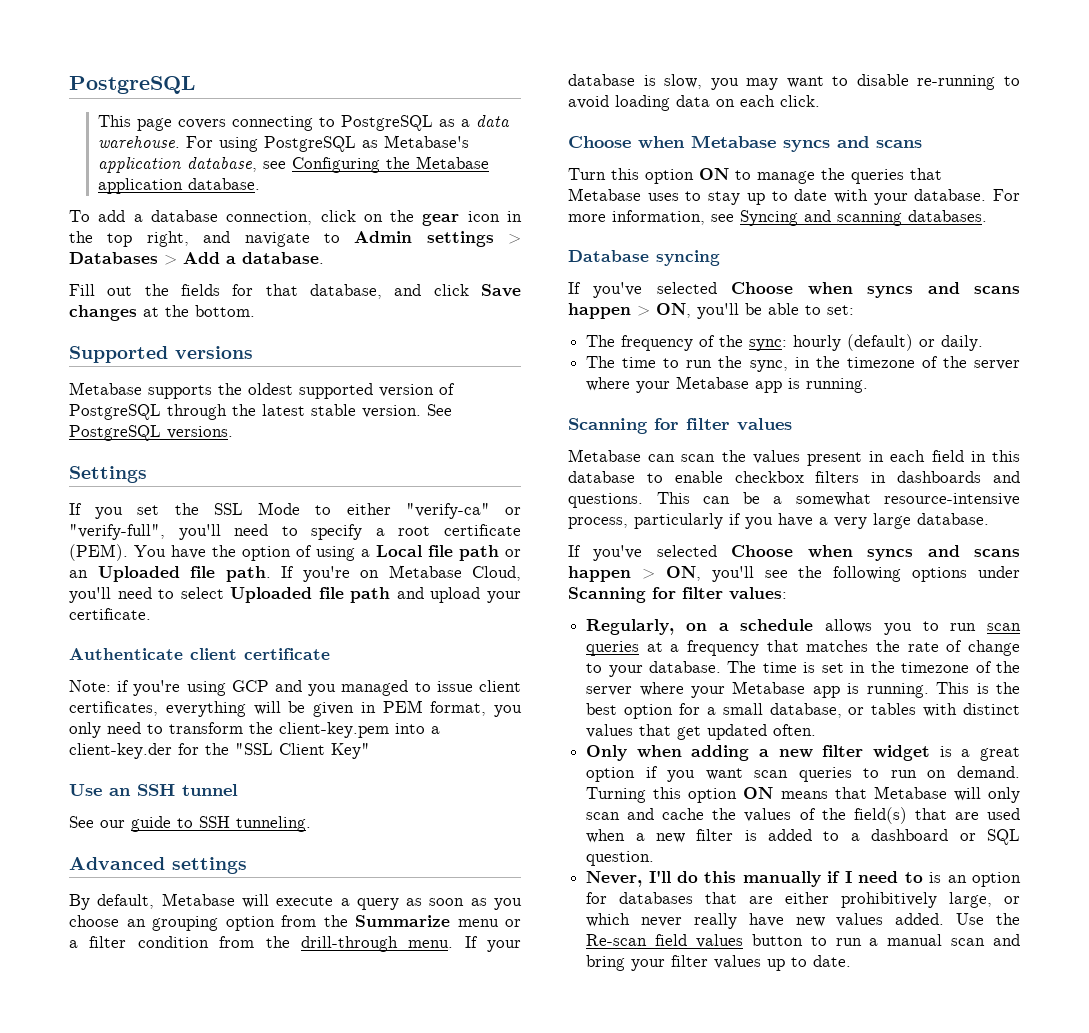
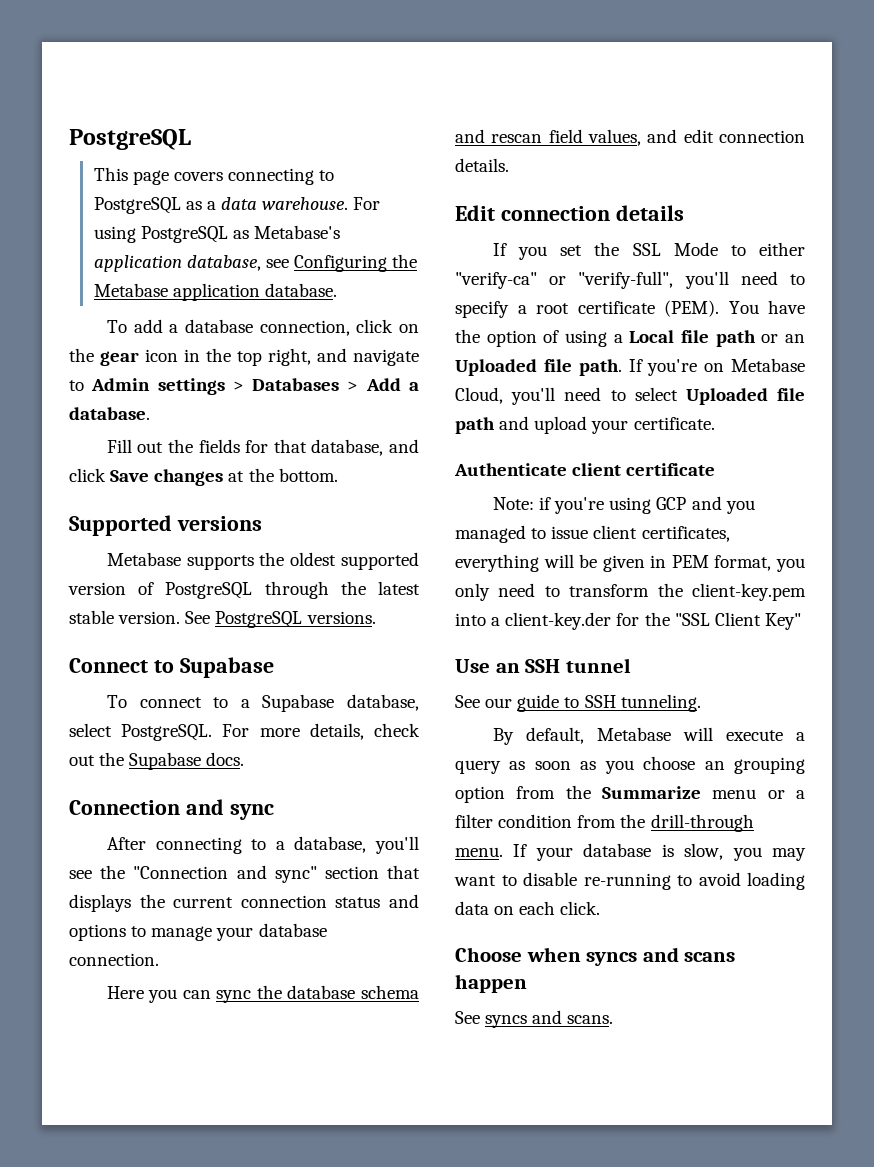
[69,466,147,483] Settings -> [69,657,274,678] [106,694,420,712] [69,723,421,741] [69,752,245,770] [69,799,274,820] [106,836,420,854] [69,865,420,883] [69,894,420,912] [69,923,327,941] [69,953,159,966] [106,985,419,1003] [455,129,805,146] [455,158,509,172] [455,205,684,221] Connect to Supabase // To connect to a Supabase database, select PostgreSQL. For more details, check out the Supabase docs. // Connection and sync // After connecting to a database, you'll see the "Connection and sync" section that displays the current connection status and options to manage your database connection. // Here you can sync the database schema and rescan field values, and edit connection details. // Edit connection details
[69,857,247,874] // Advanced settings -> (701, 703) none
[691,135,922,152] [568,168,942,184] [568,188,1020,205] [568,210,987,226] [568,250,720,266] [568,282,1020,298] [568,303,854,319] [586,334,984,351] [586,356,1020,372] [586,376,869,393] [568,418,792,434] [568,449,1020,466] [568,471,1020,483] [568,492,1020,508] [568,513,989,529] [568,545,1020,561] [568,566,1020,582] [568,587,787,603] [586,619,1021,635] [586,640,1020,656] [586,661,1020,677] [586,681,1021,698] [586,703,1020,719] [586,724,817,740] [586,745,1020,761] [586,766,1020,782] [586,786,1020,803] [586,807,1020,824] [586,829,1020,845] [586,851,655,866] [586,870,1021,887] [586,892,1020,908] [586,913,1020,929] [586,934,1020,948] [586,955,852,971] Metabase syncs and scans // Turn this option ON to manage the queries that Metabase uses to stay up to date with your database. For more information, see Syncing and scanning databases. // Database syncing // If you've selected Choose when syncs and scans happen > ON, you'll be able to set: // The frequency of the sync: hourly (default) or daily. // The time to run the sync, in the timezone of the server where your Metabase app is running. // Scanning for filter values // Metabase can scan the values present in each field in this database to enable checkbox filters in dashboards and questions. This can be a somewhat resource-intensive process, particularly if you have a very large database. // If you've selected Choose when syncs and scans happen > ON, you'll see the following options under Scanning for filter values: // Regularly, on a schedule allows you to run scan queries at a frequency that matches the rate of change to your database. The time is set in the timezone of the server where your Metabase app is running. This is the best option for a small database, or tables with distinct values that get updated often. // Only when adding a new filter widget is a great option if you want scan queries to run on demand. Turning this option ON means that Metabase will only scan and cache the values of the field(s) that are used when a new filter is added to a dashboard or SQL question. // Never, I'll do this manually if I need to is an option for databases that are either prohibitively large, or which never really have new values added. Use the Re-scan field values button to run a manual scan and bring your filter values up to date. -> [586,947,736,966] [455,974,527,993] [455,1010,614,1028] syncs and scans happen // See syncs and scans.

